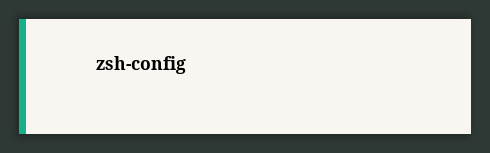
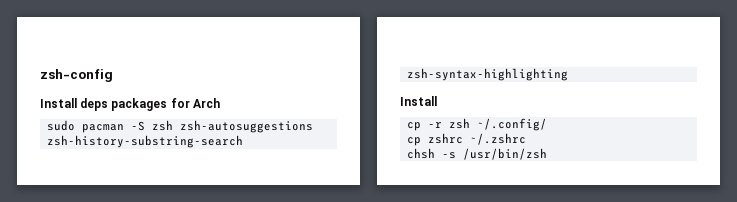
(186, 65) none -> [40,98,220,111] [46,120,313,133] [46,135,243,148] [406,68,568,81] [400,96,437,106] [406,118,547,131] [406,133,526,146] [406,148,547,160] // Install deps packages for Arch // sudo pacman -S zsh zsh-autosuggestions zsh-history-substring-search zsh-syntax-highlighting // Install // cp -r zsh ~/.config/ // cp zshrc ~/.zshrc // chsh -s /usr/bin/zsh

